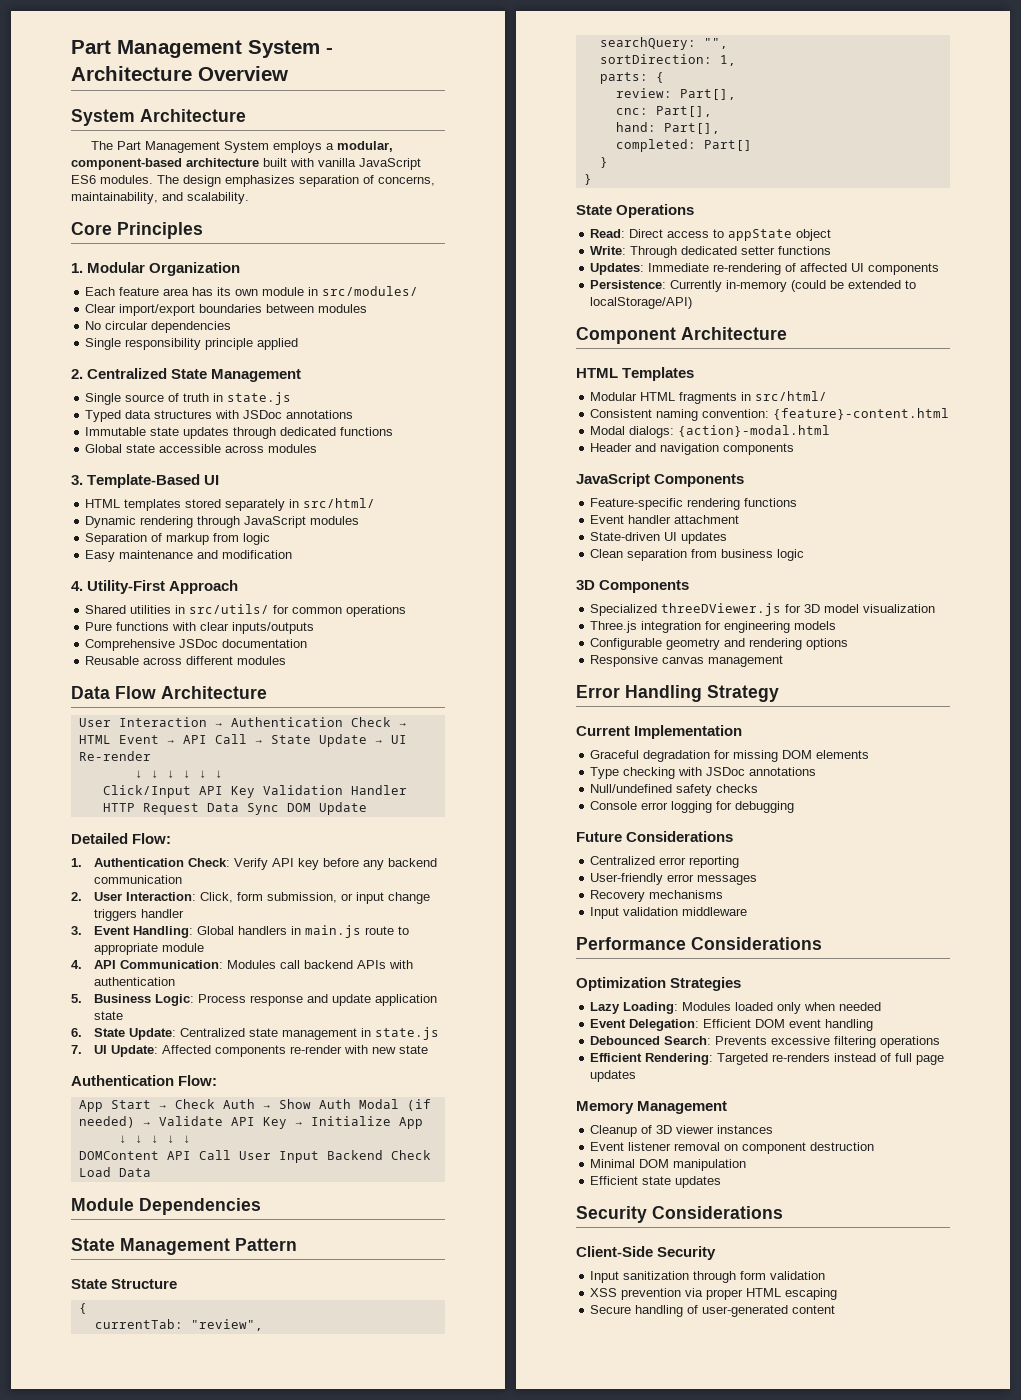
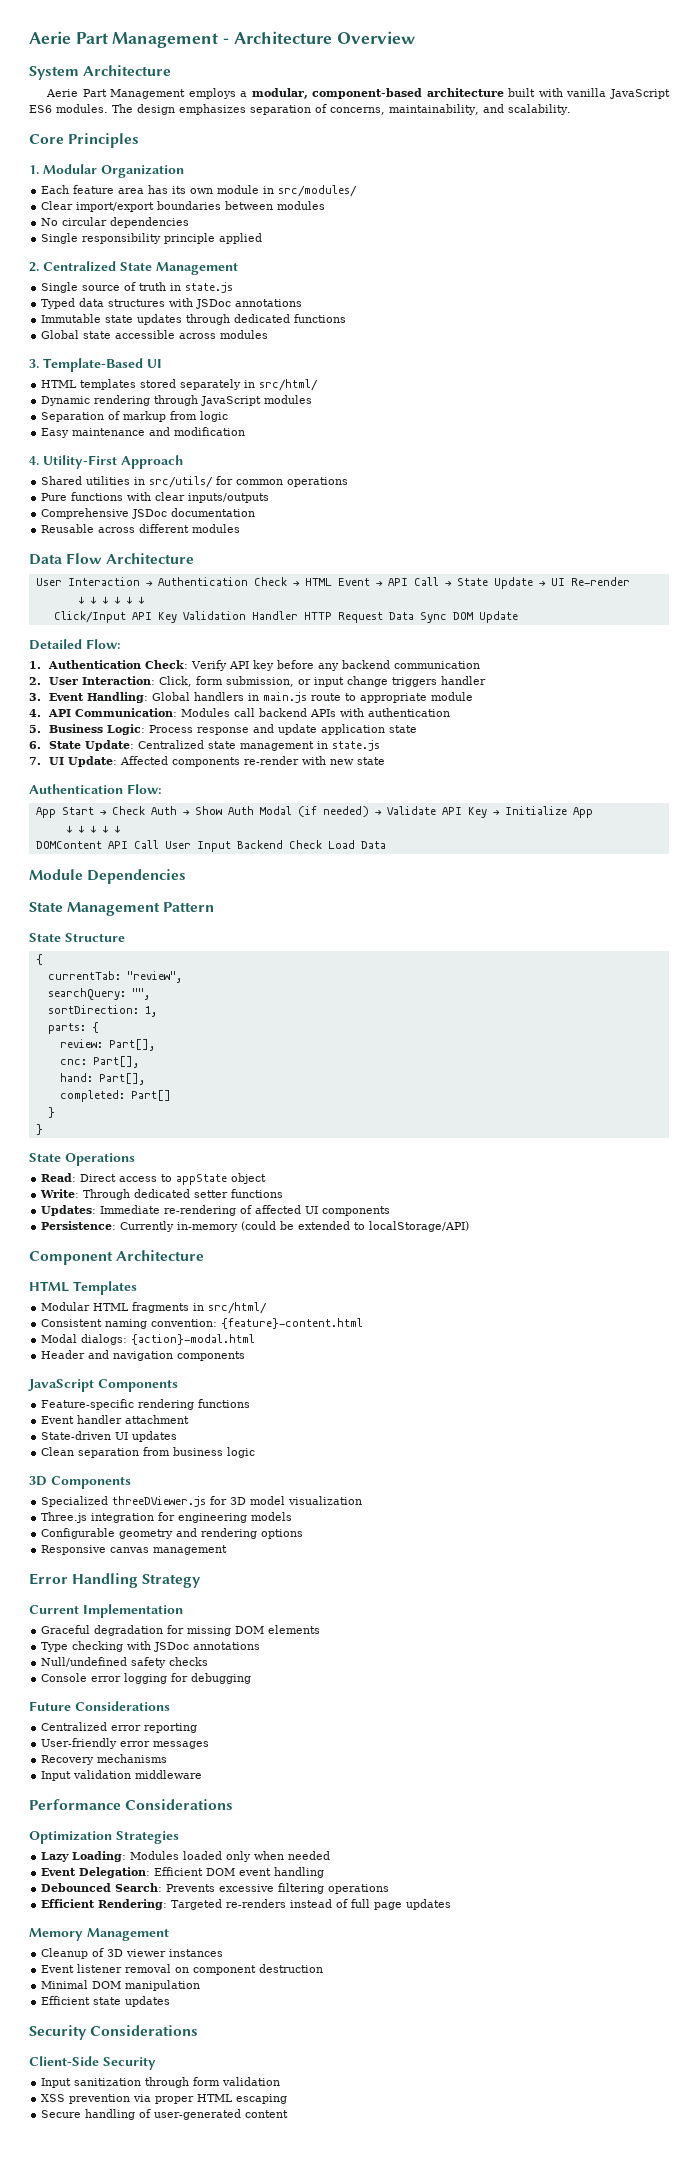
[71,40,320,58] Part Management System -> [29,31,219,48] Aerie Part Management
[90,141,269,153] The Part Management System -> [46,89,186,99] Aerie Part Management

